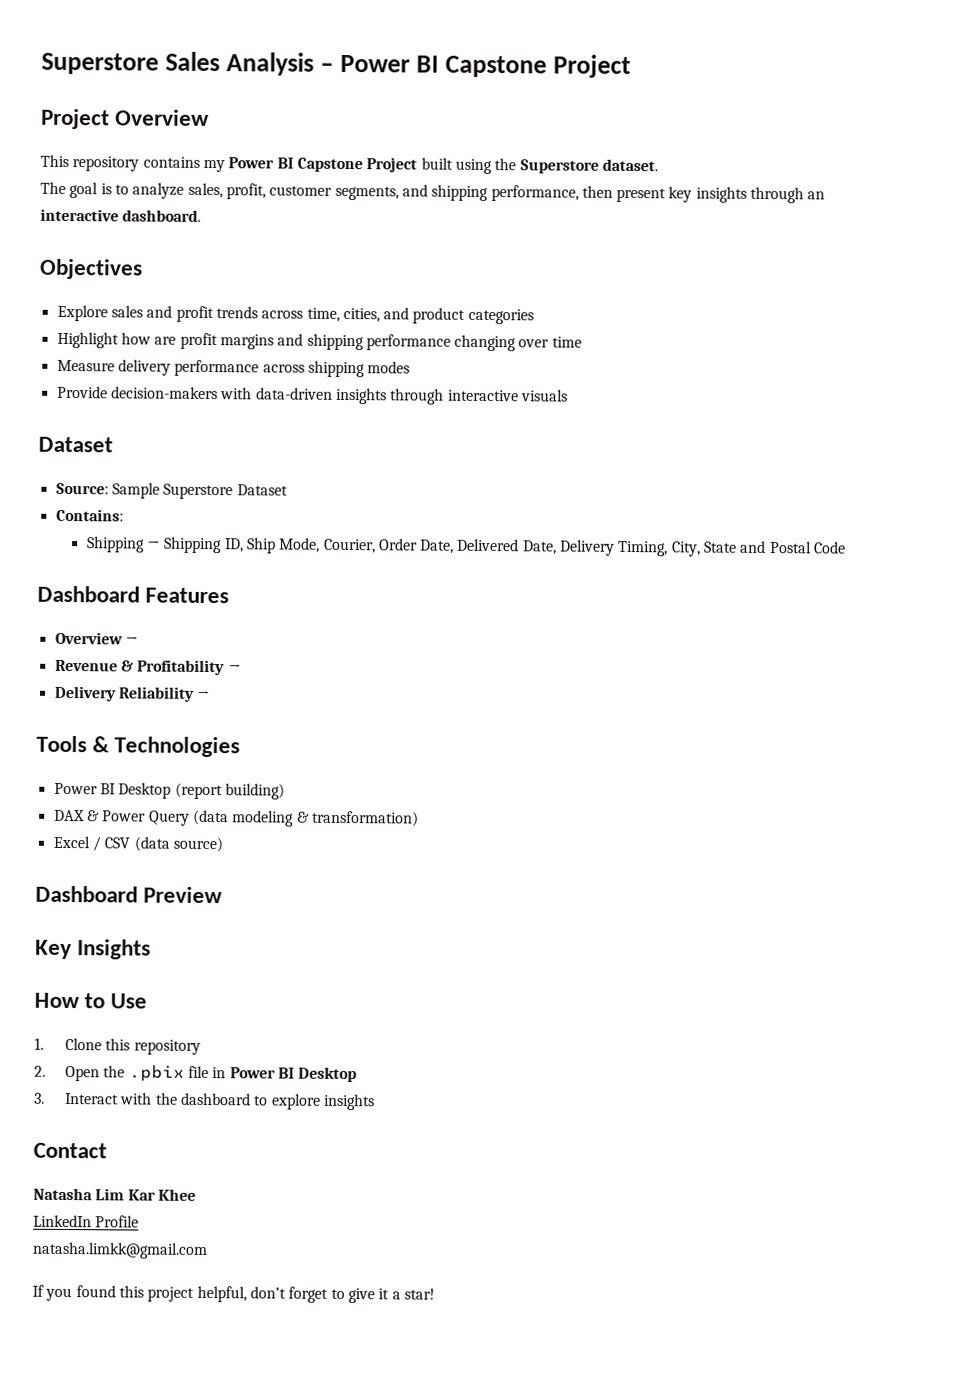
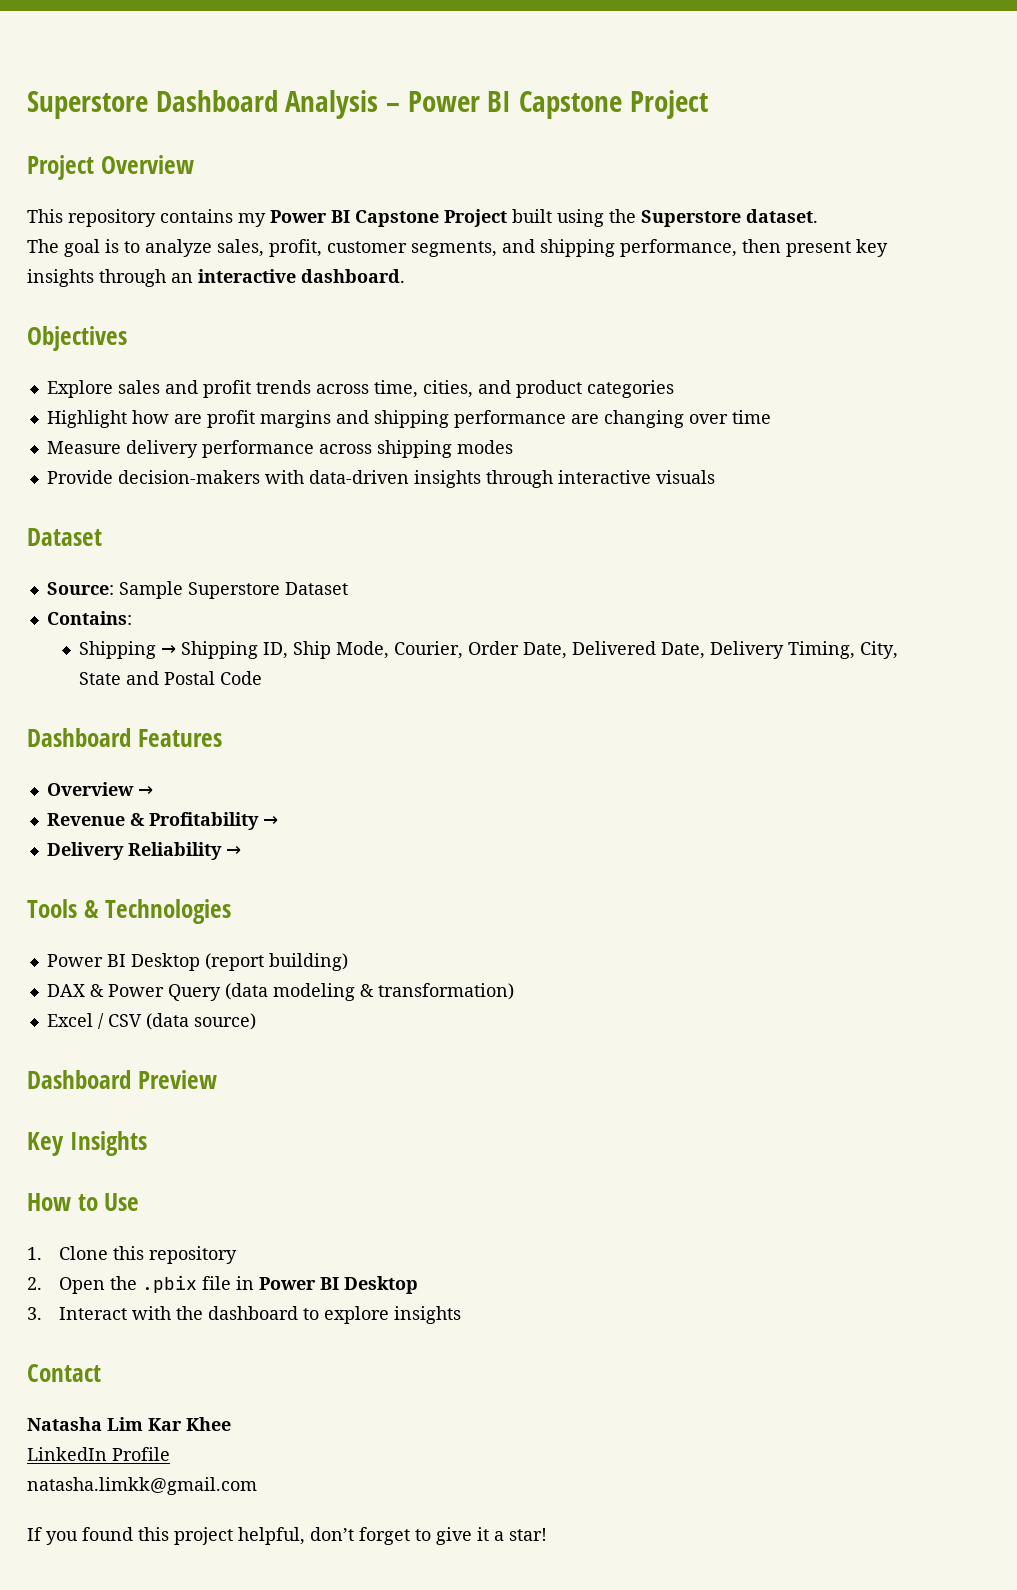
[41,51,221,75] Superstore Sales -> [27,90,278,119] Superstore Dashboard
(451, 342) none -> [570,414,599,424] are

